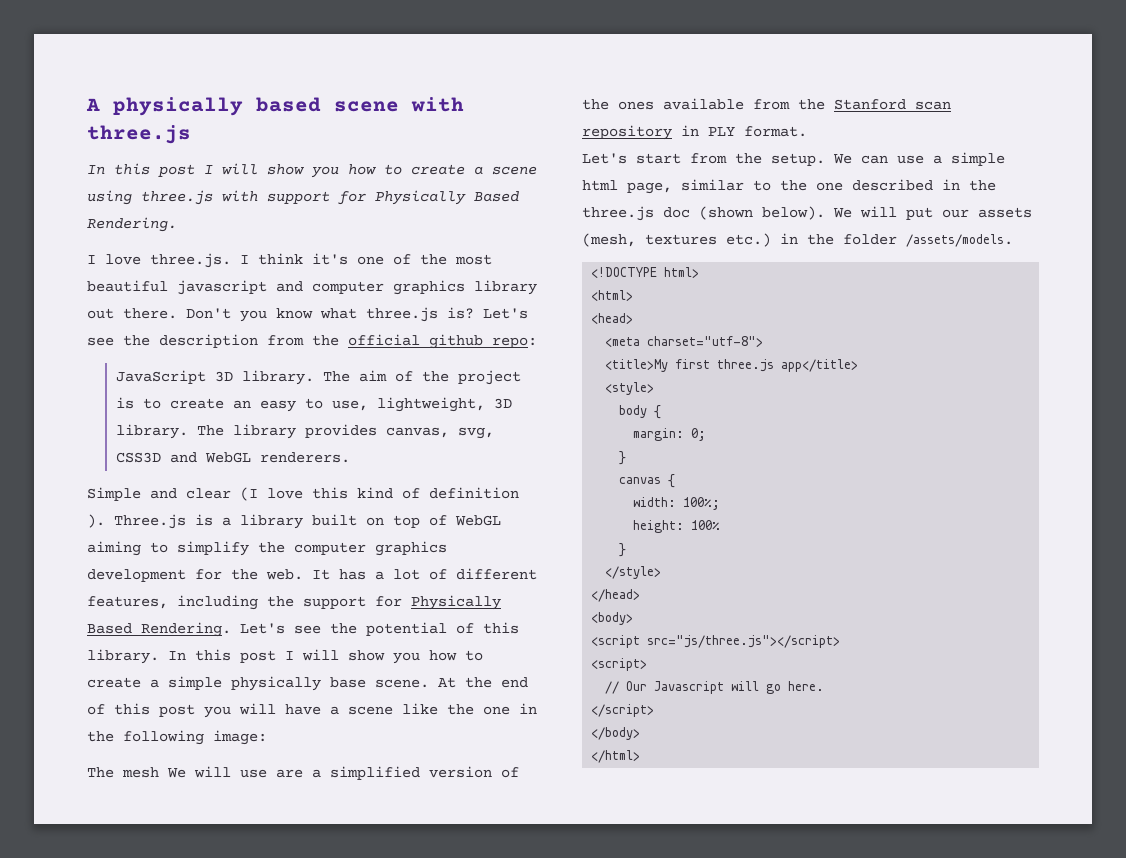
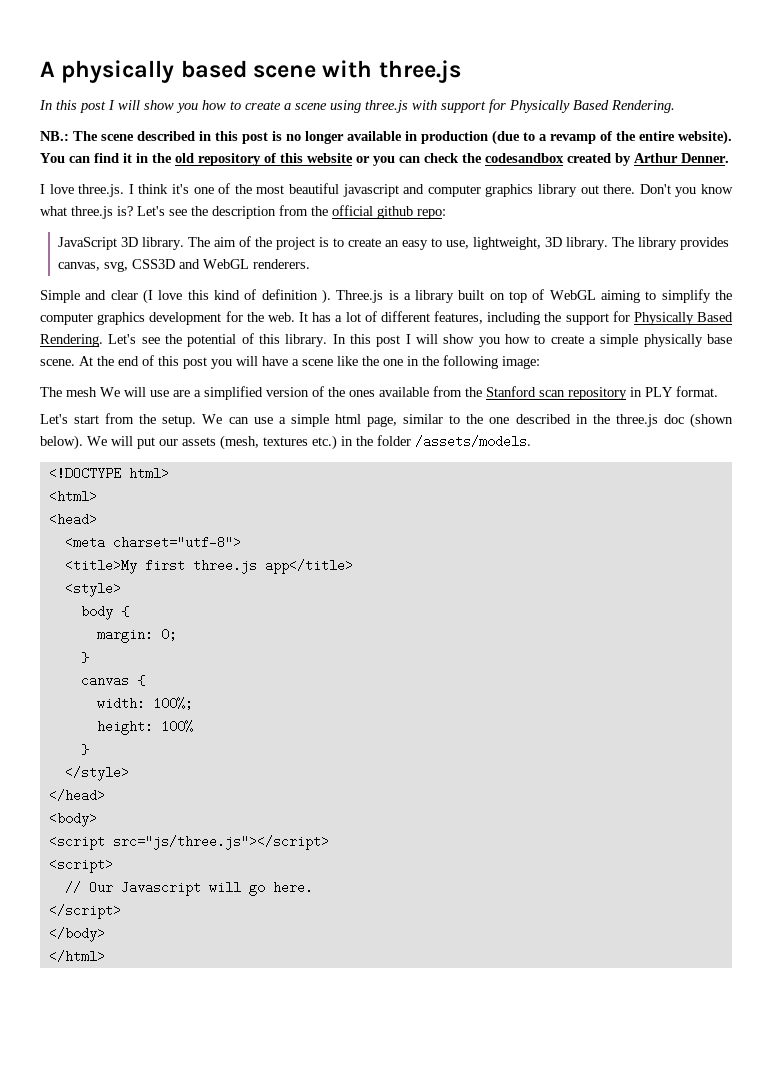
(177, 224) none -> [40,130,732,145] [40,153,729,166] // NB.: The scene described in this post is no longer available in production (due to a revamp of the entire website). You can find it in the old repository of this website or you can check the codesandbox created by Arthur Denner.

